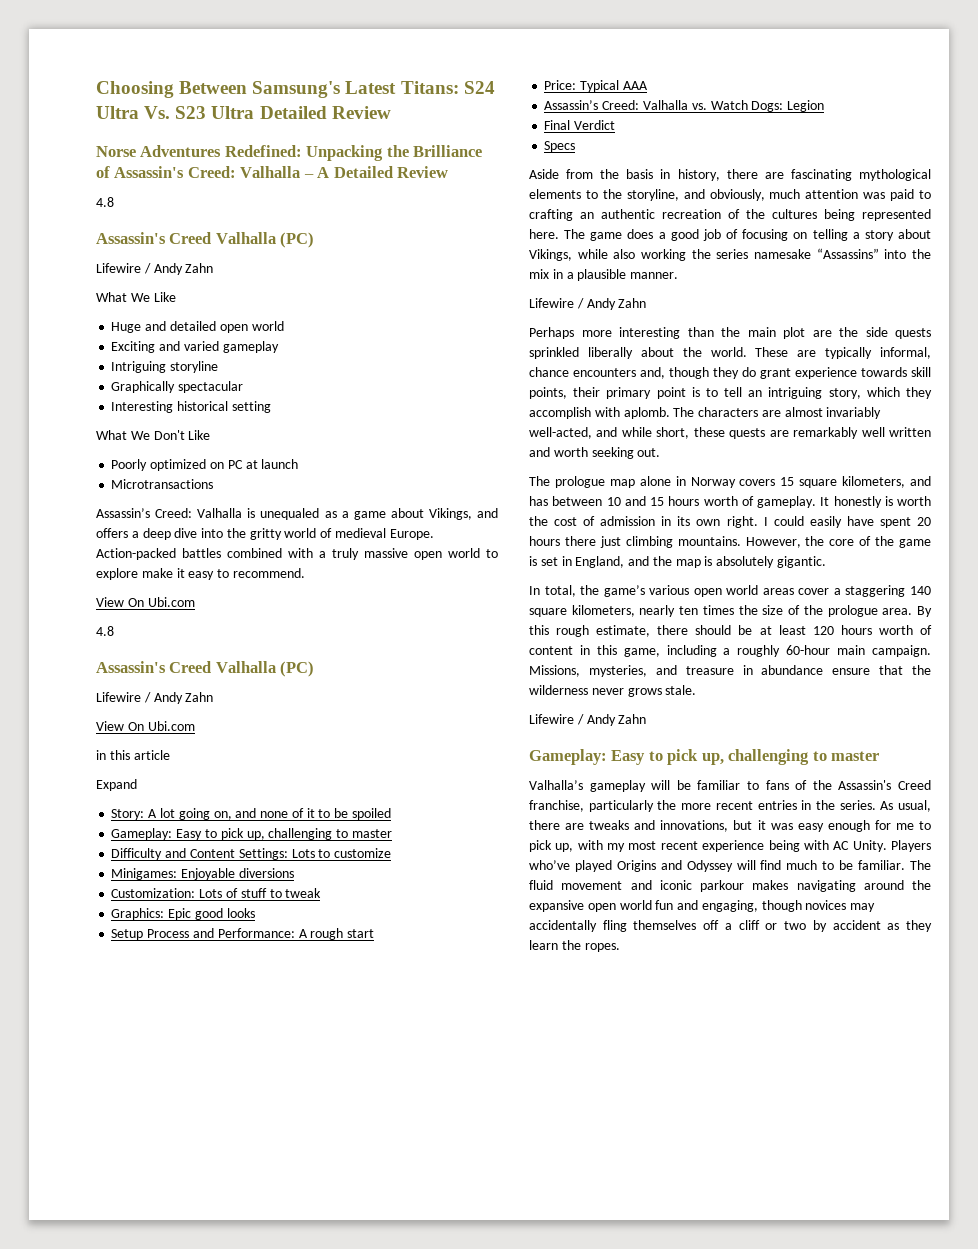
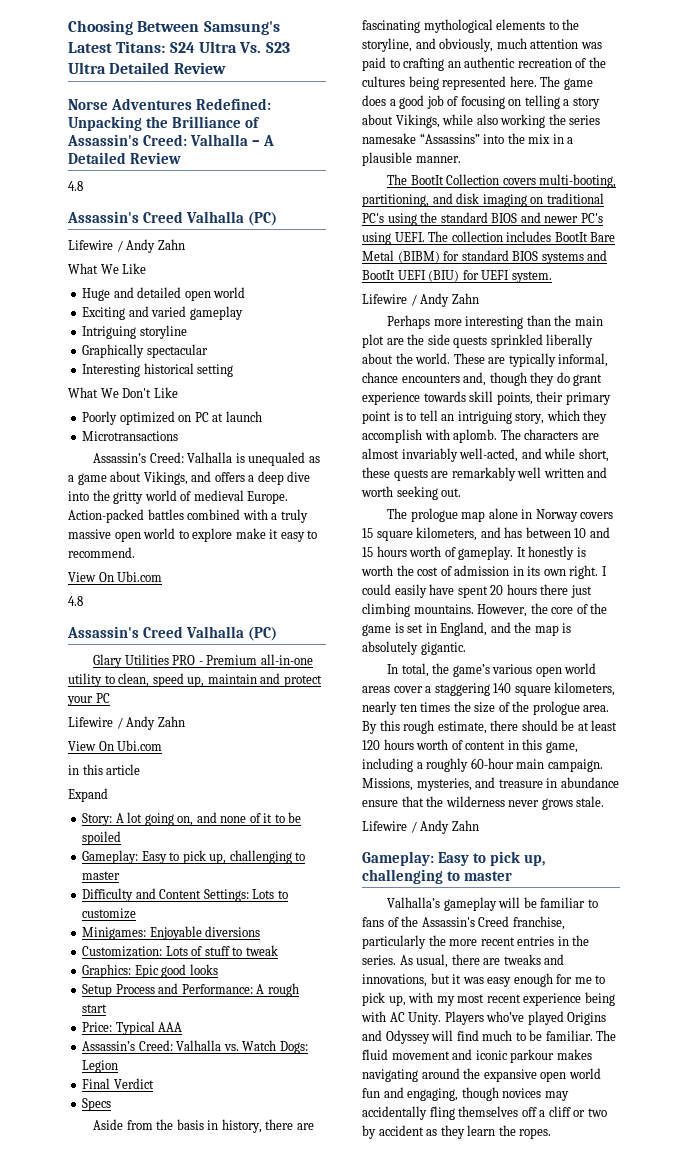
(315, 669) none -> [93,654,313,668] [68,673,322,687] [67,693,110,706] // Glary Utilities PRO - Premium all-in-one utility to clean, speed up, maintain and protect your PC
(679, 275) none -> [387,174,617,188] [362,193,604,207] [362,212,603,226] [362,231,616,245] [362,250,608,264] [362,270,552,283] // The BootIt Collection covers multi-booting, partitioning, and disk imaging on traditional PC's using the standard BIOS and newer PC's using UEFI. The collection includes BootIt Bare Metal (BIBM) for standard BIOS systems and BootIt UEFI (BIU) for UEFI system.

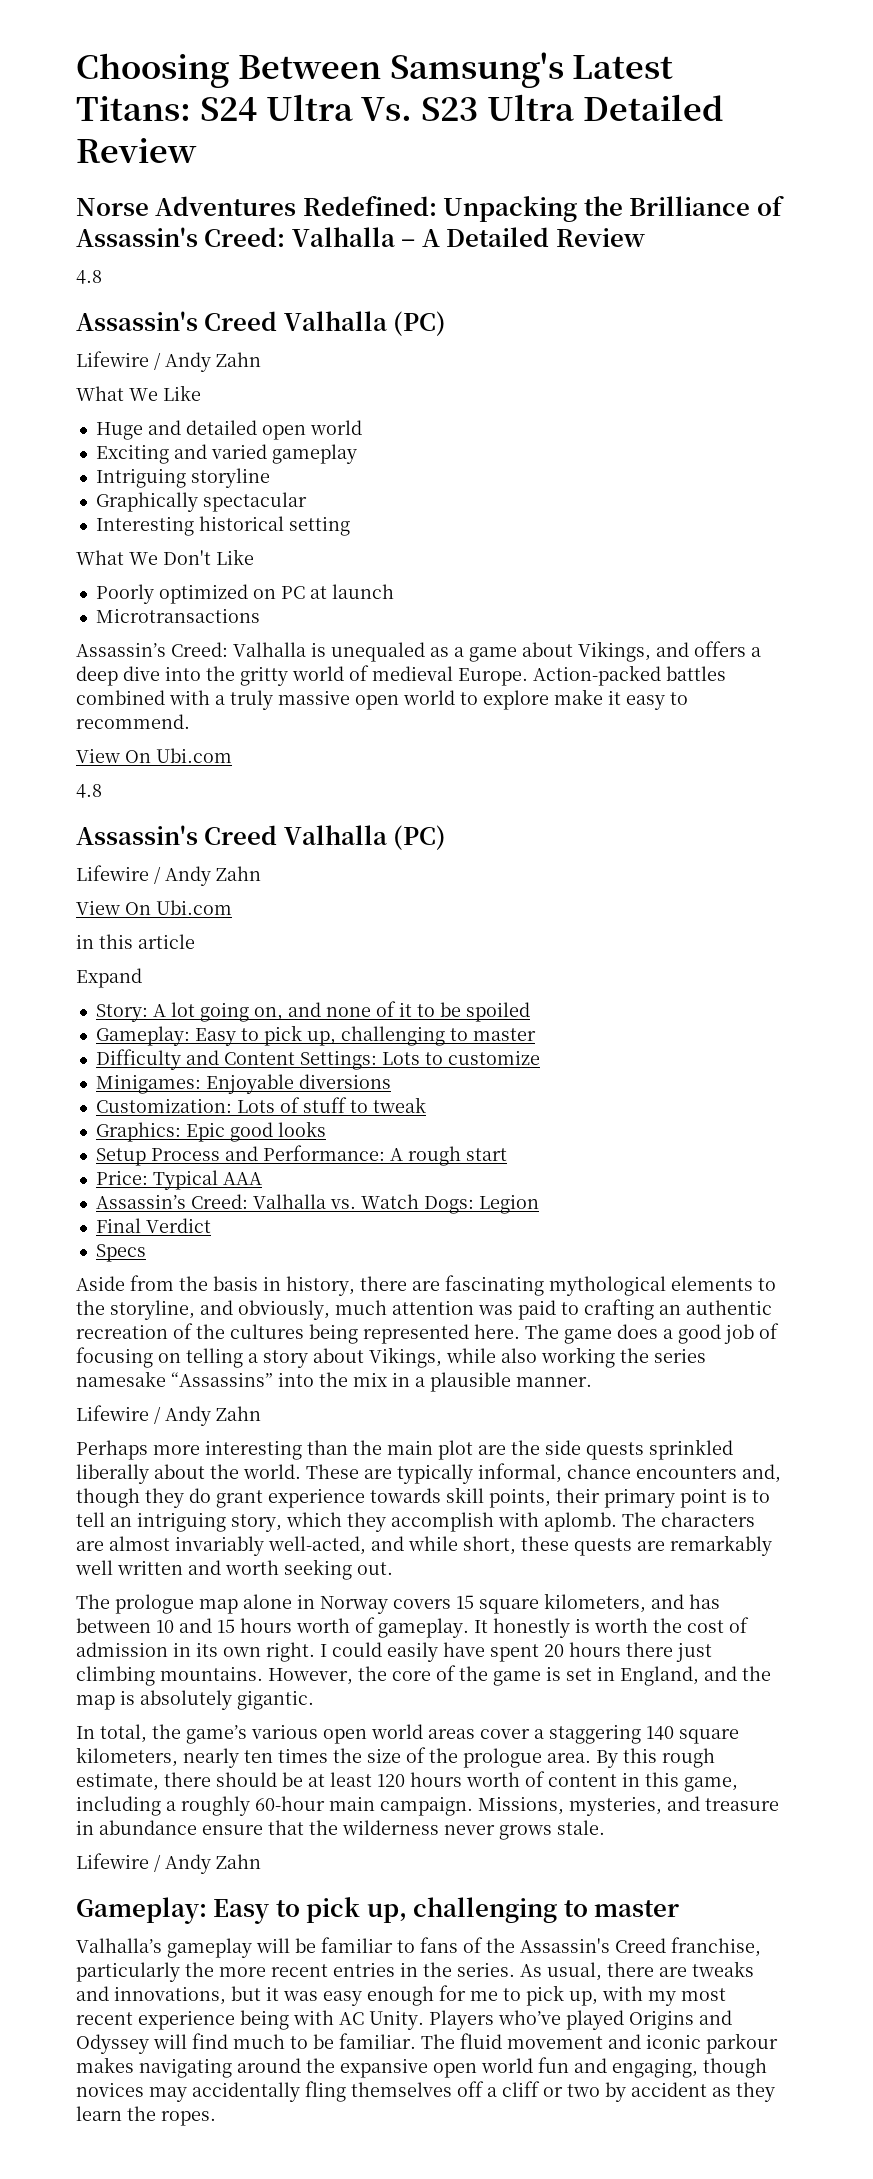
[93,654,313,668] [68,673,322,687] [67,693,110,706] // Glary Utilities PRO - Premium all-in-one utility to clean, speed up, maintain and protect your PC -> (447, 837) none
[387,174,617,188] [362,193,604,207] [362,212,603,226] [362,231,616,245] [362,250,608,264] [362,270,552,283] // The BootIt Collection covers multi-booting, partitioning, and disk imaging on traditional PC's using the standard BIOS and newer PC's using UEFI. The collection includes BootIt Bare Metal (BIBM) for standard BIOS systems and BootIt UEFI (BIU) for UEFI system. -> (592, 1382) none

